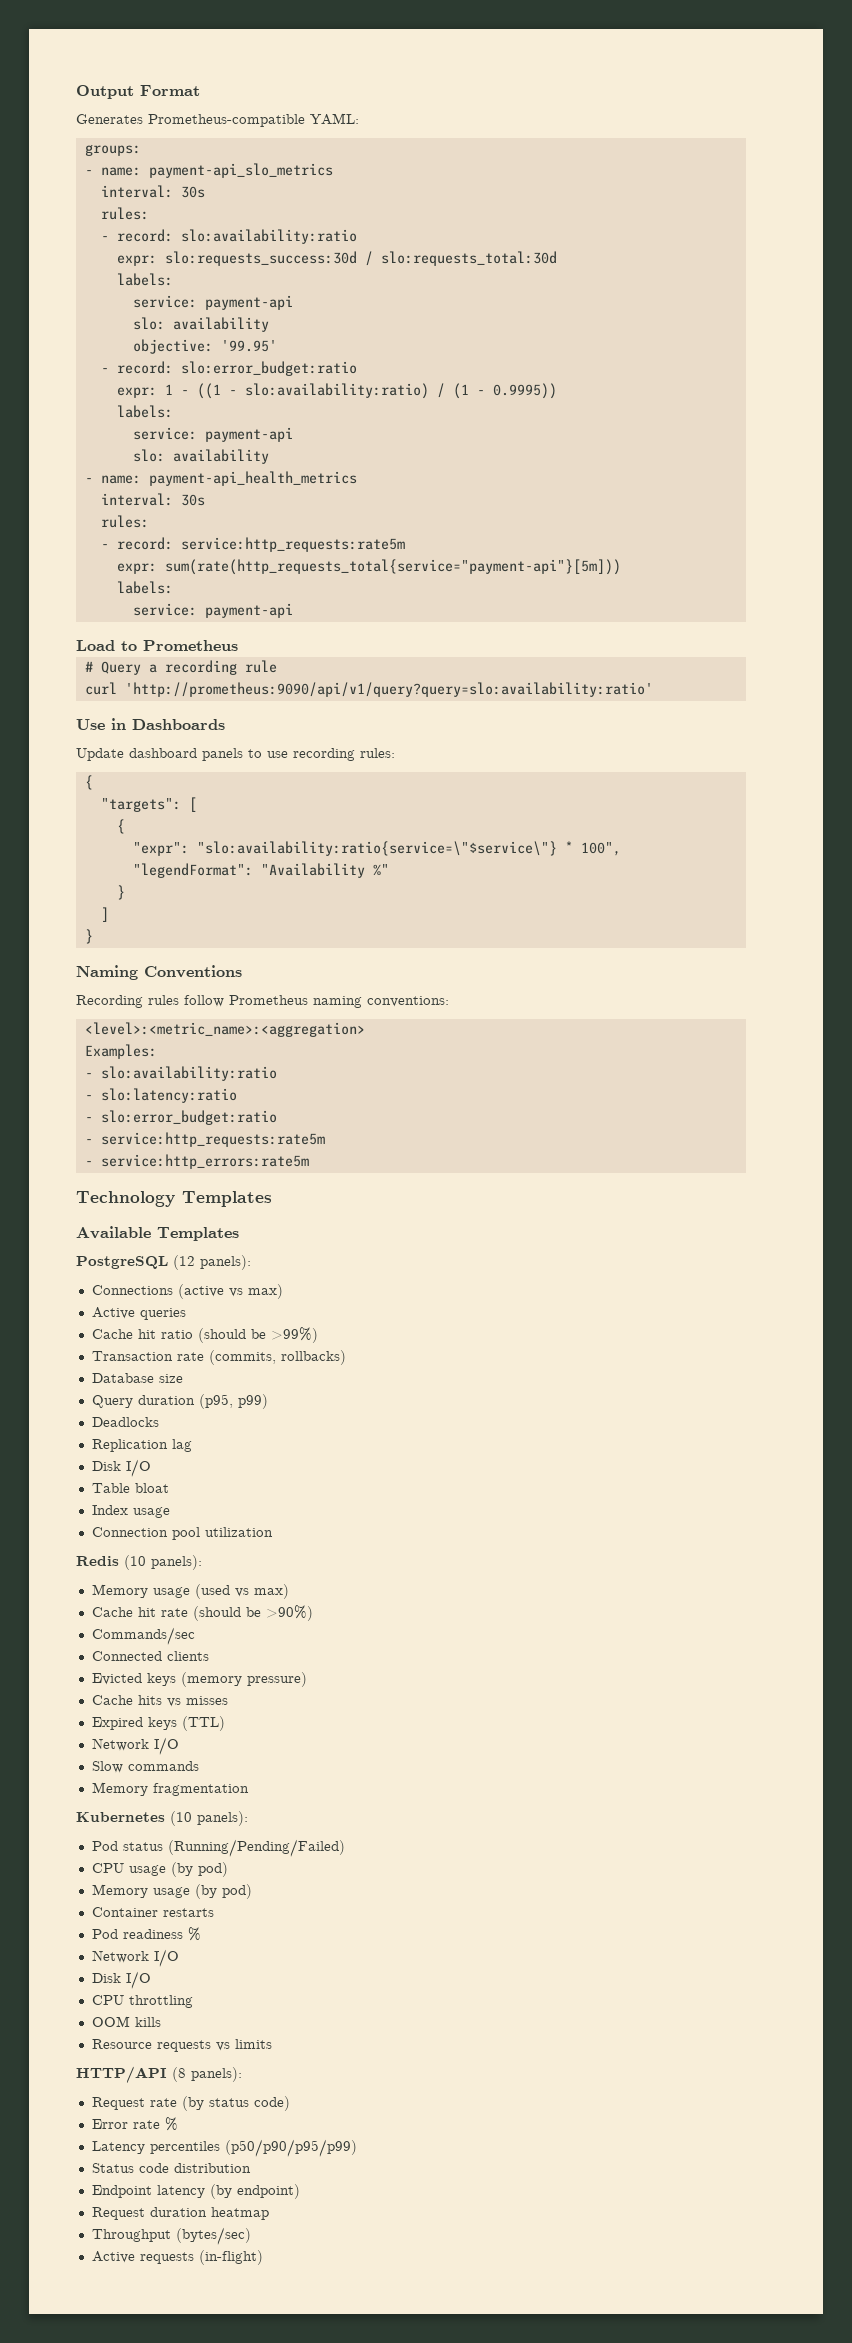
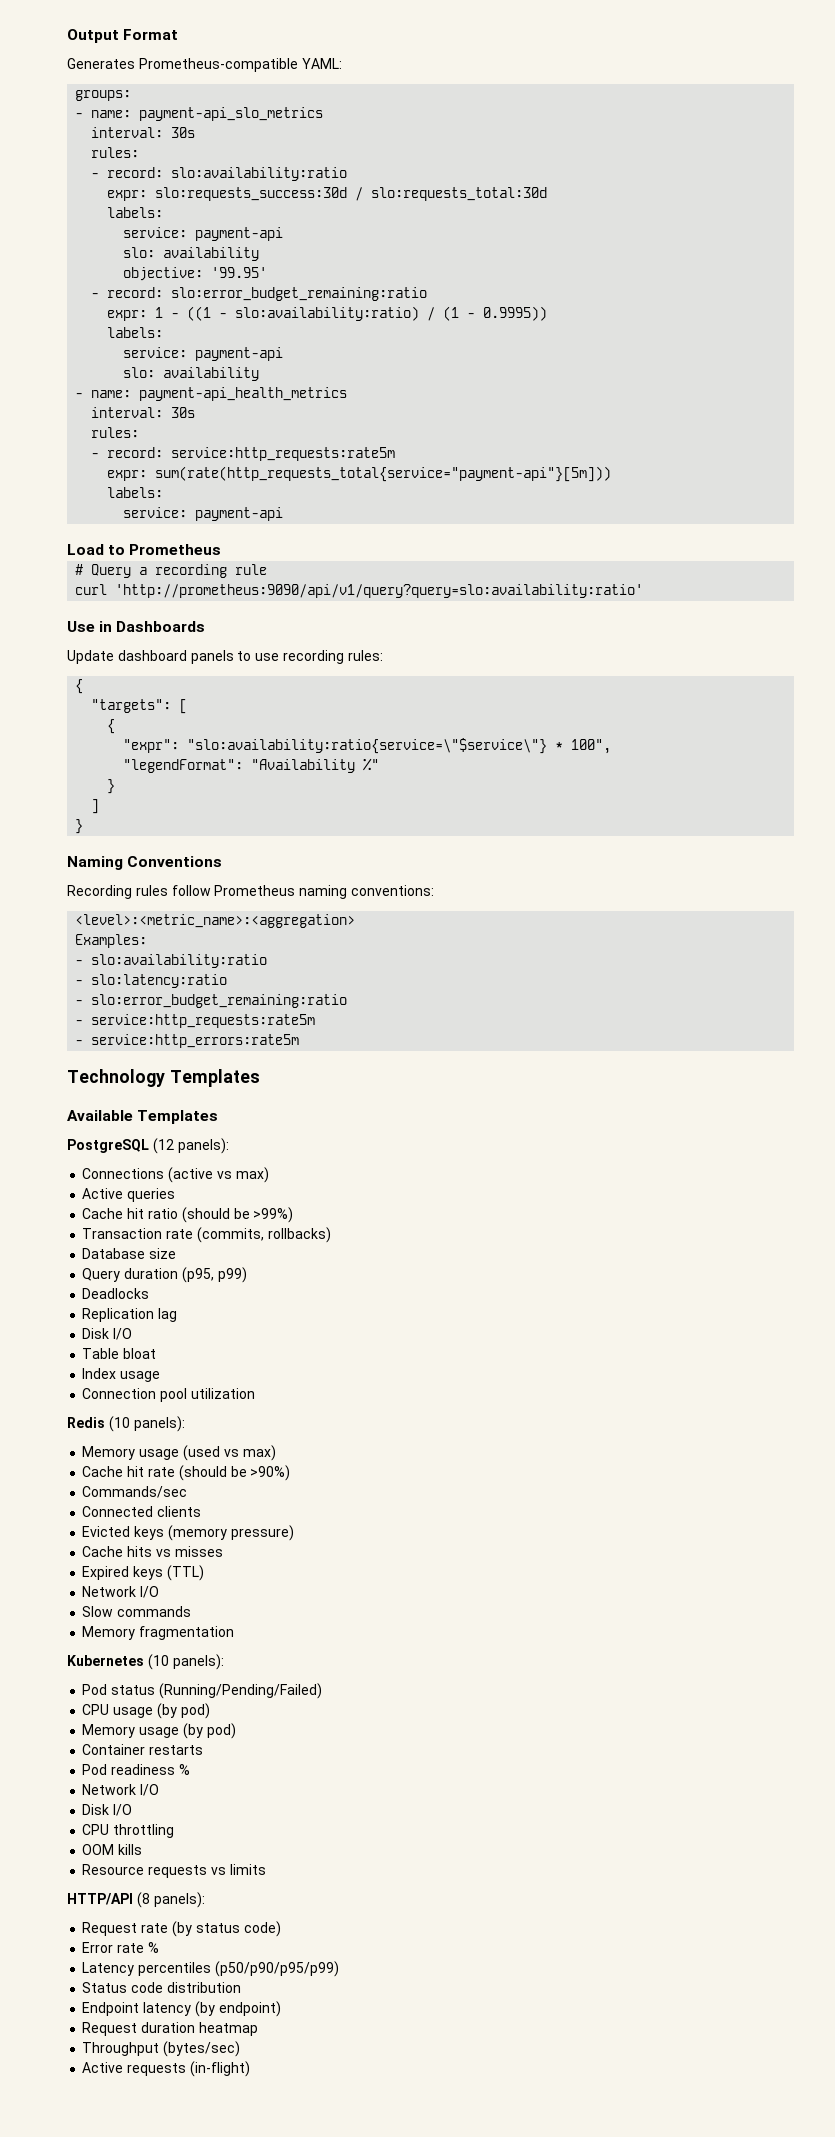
[180,361,357,376] slo:error_budget:ratio -> [171,287,428,301] slo:error_budget_remaining:ratio
[100,1110,277,1125] slo:error_budget:ratio -> [91,994,348,1008] slo:error_budget_remaining:ratio

